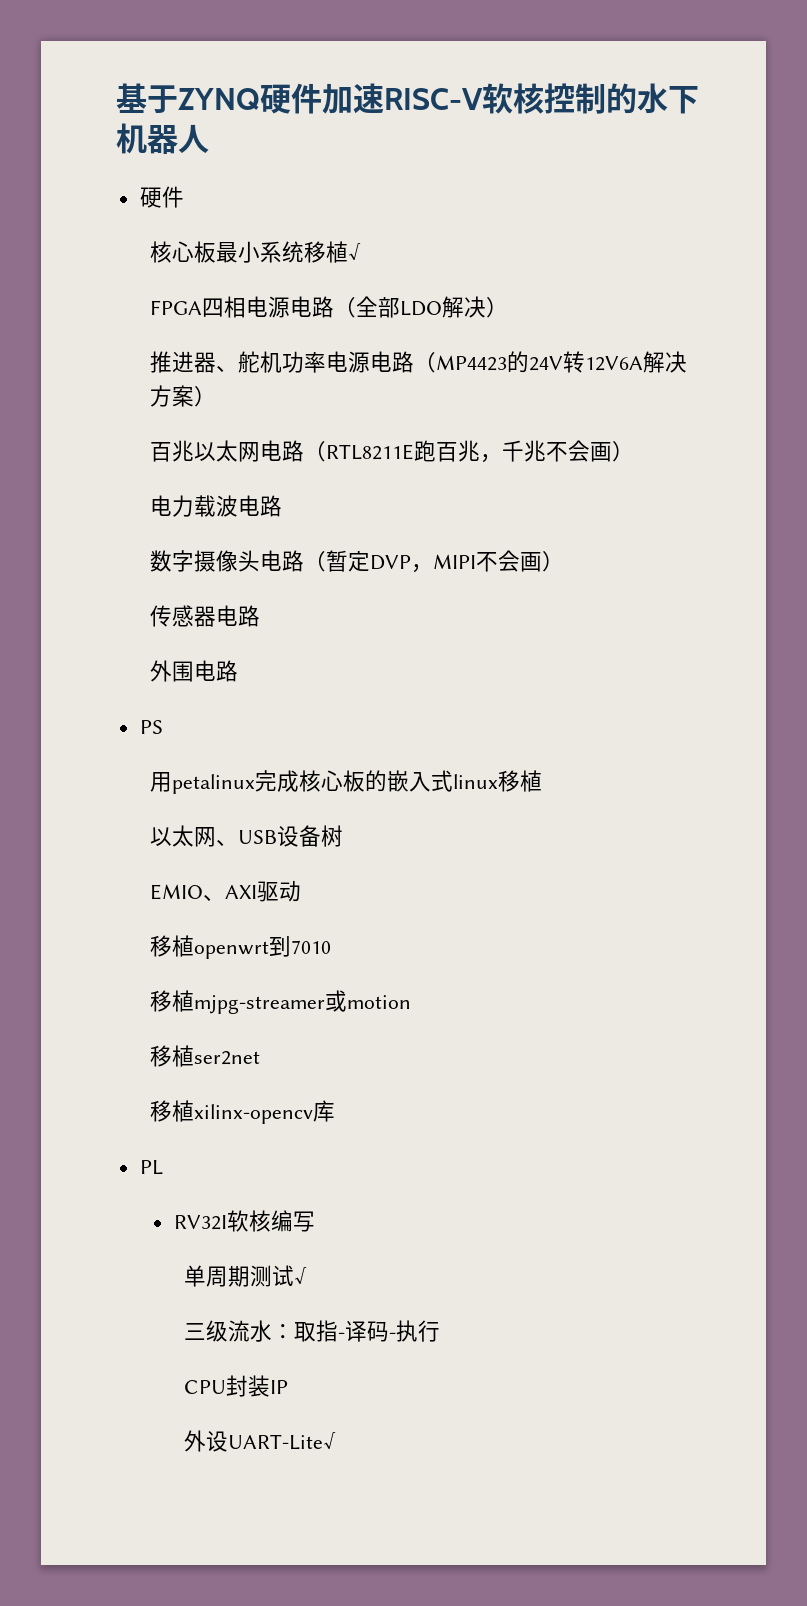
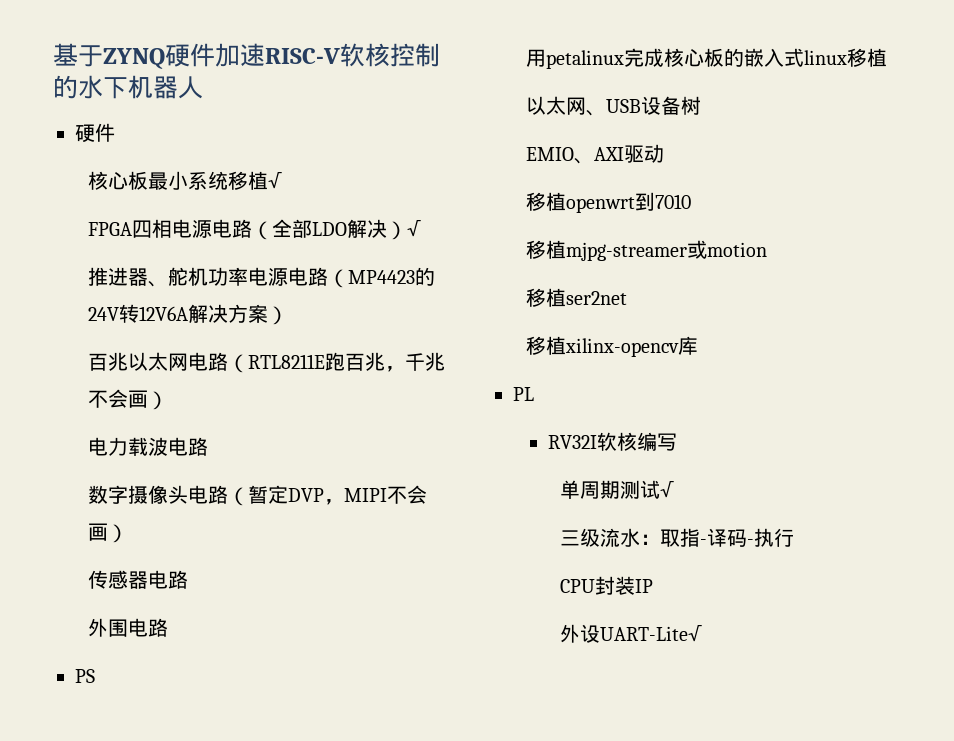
(509, 307) none -> [406,220,421,237] √

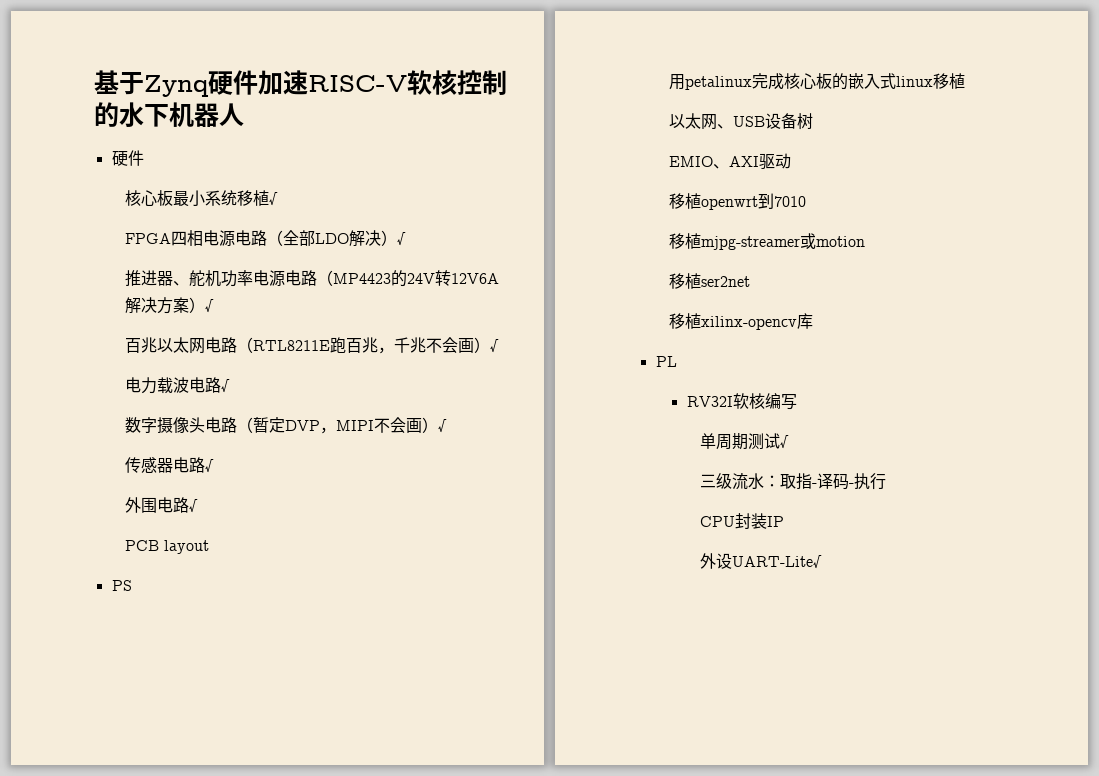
[103,48,165,69] ZYNQ -> [144,75,209,97] Zynq
(288, 315) none -> [205,298,215,313] √
(168, 400) none -> [490,338,500,353] √
(208, 446) none -> [221,378,231,393] √
(128, 533) none -> [438,418,448,433] √
(188, 579) none -> [205,458,215,473] √
(168, 627) none -> [189,498,199,513] [125,540,210,554] √ // PCB layout

